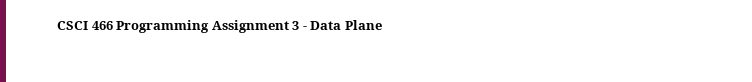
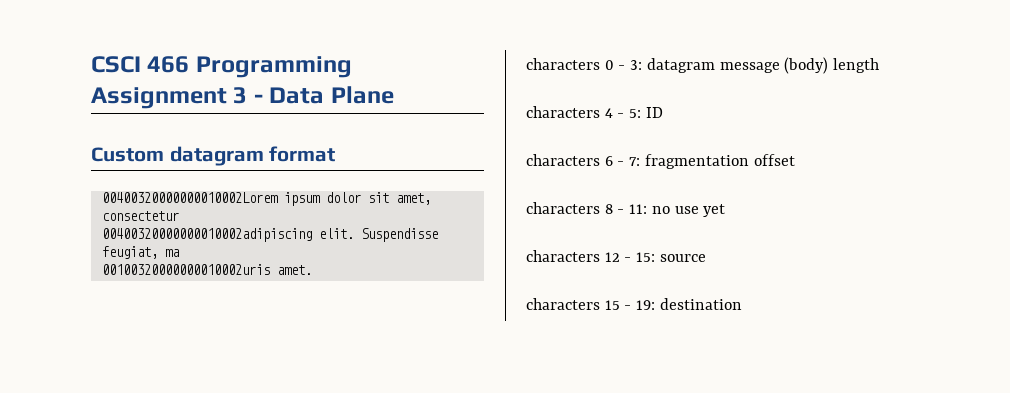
(382, 25) none -> [91,146,336,166] [101,192,431,206] [101,211,179,221] [101,228,438,242] [101,246,179,259] [101,264,312,275] [526,57,880,74] [526,106,663,118] [526,154,795,169] [526,202,726,217] [526,250,706,262] [526,298,742,310] // Custom datagram format // 00400320000000010002Lorem ipsum dolor sit amet, consectetur // 00400320000000010002adipiscing elit. Suspendisse feugiat, ma // 00100320000000010002uris amet. // characters 0 - 3: datagram message (body) length // characters 4 - 5: ID // characters 6 - 7: fragmentation offset // characters 8 - 11: no use yet // characters 12 - 15: source // characters 15 - 19: destination

